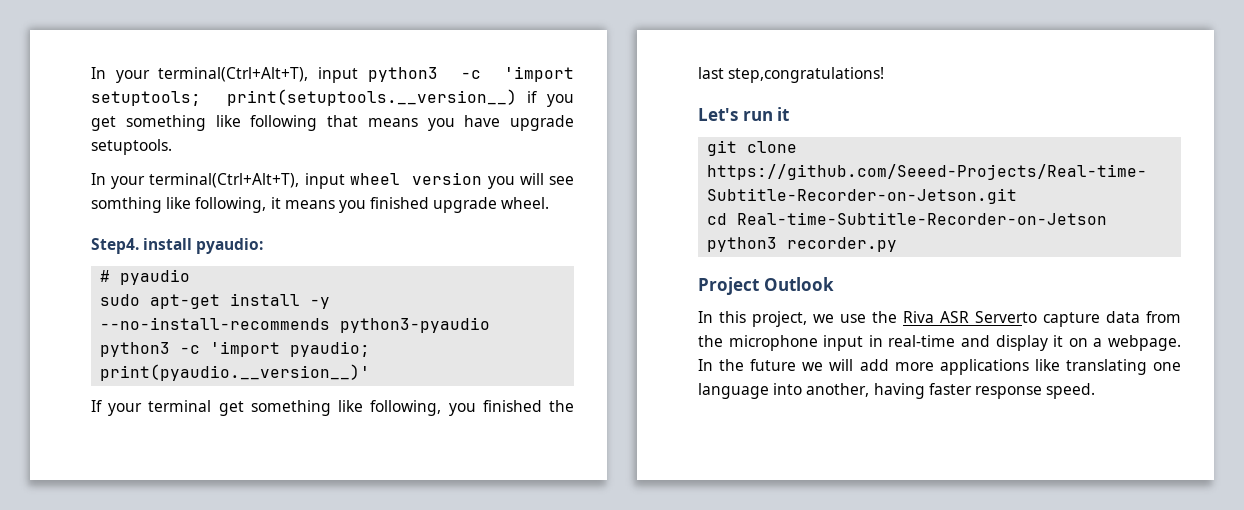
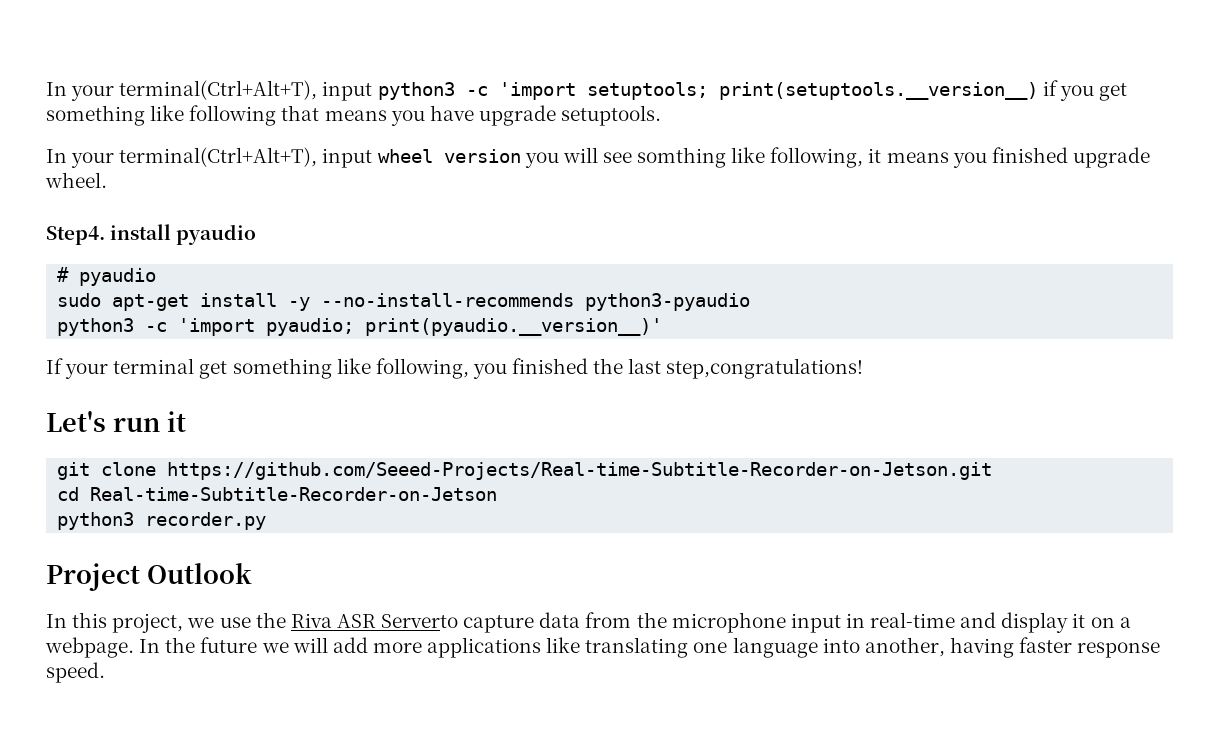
[196,238,264,254] pyaudio: -> [176,224,257,245] pyaudio

